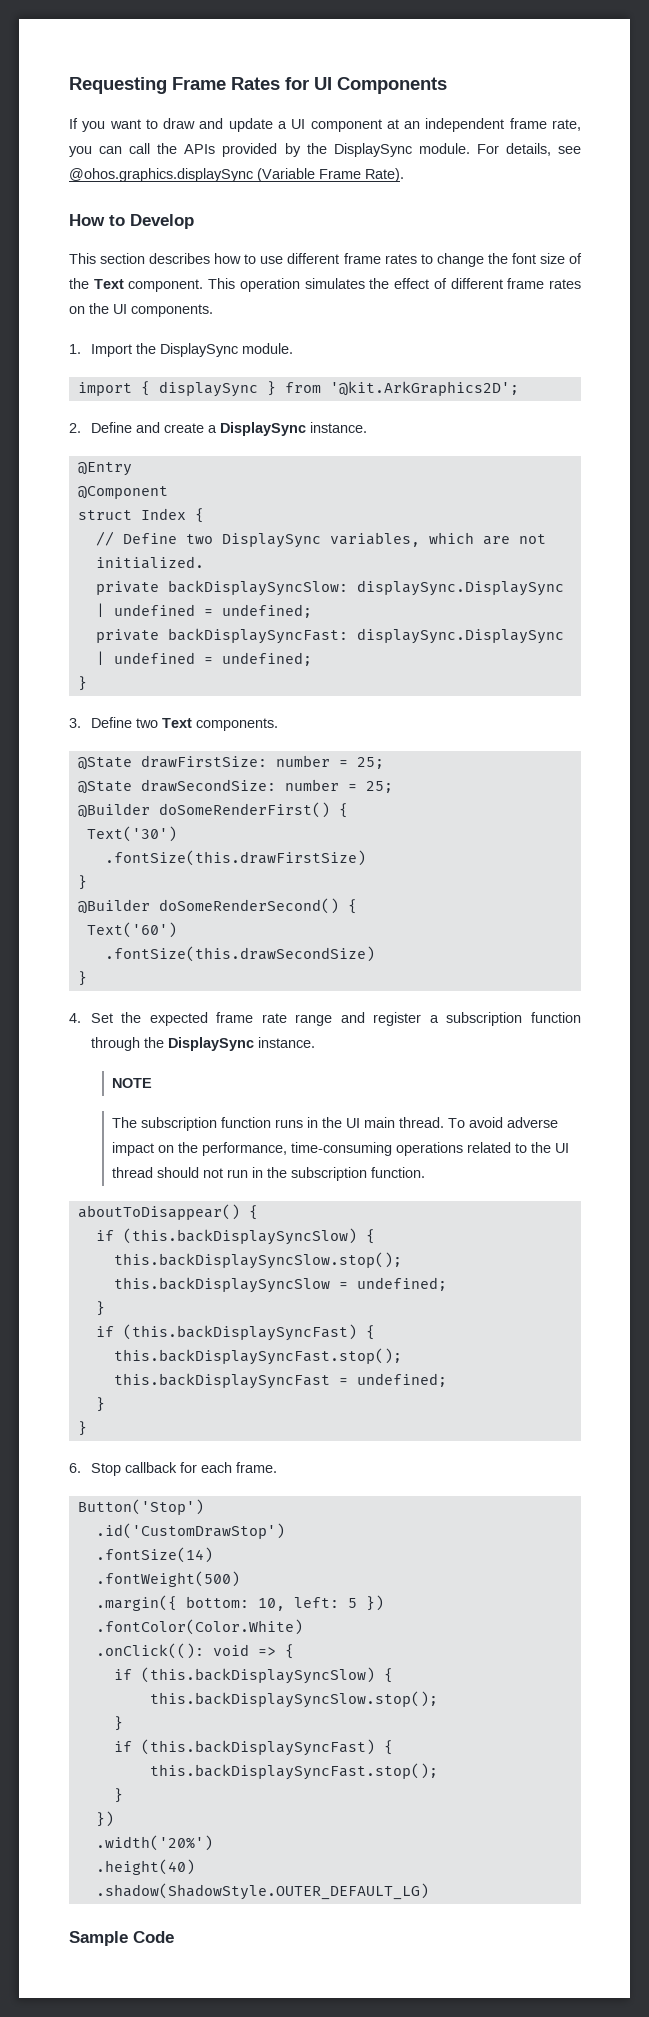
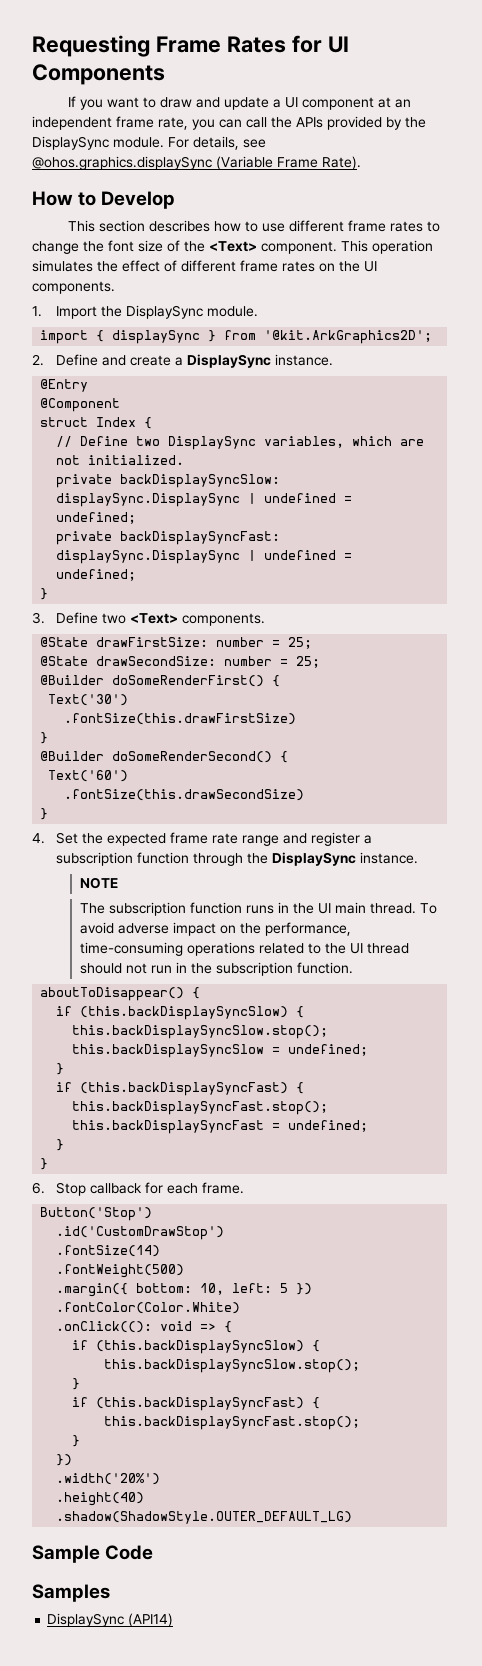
[93,279,124,289] Text -> [209,241,257,252] <Text>
[161,718,192,728] Text -> [129,613,178,624] <Text>
(174, 1937) none -> [32,1584,110,1602] [47,1613,174,1627] // Samples // DisplaySync (API14)

